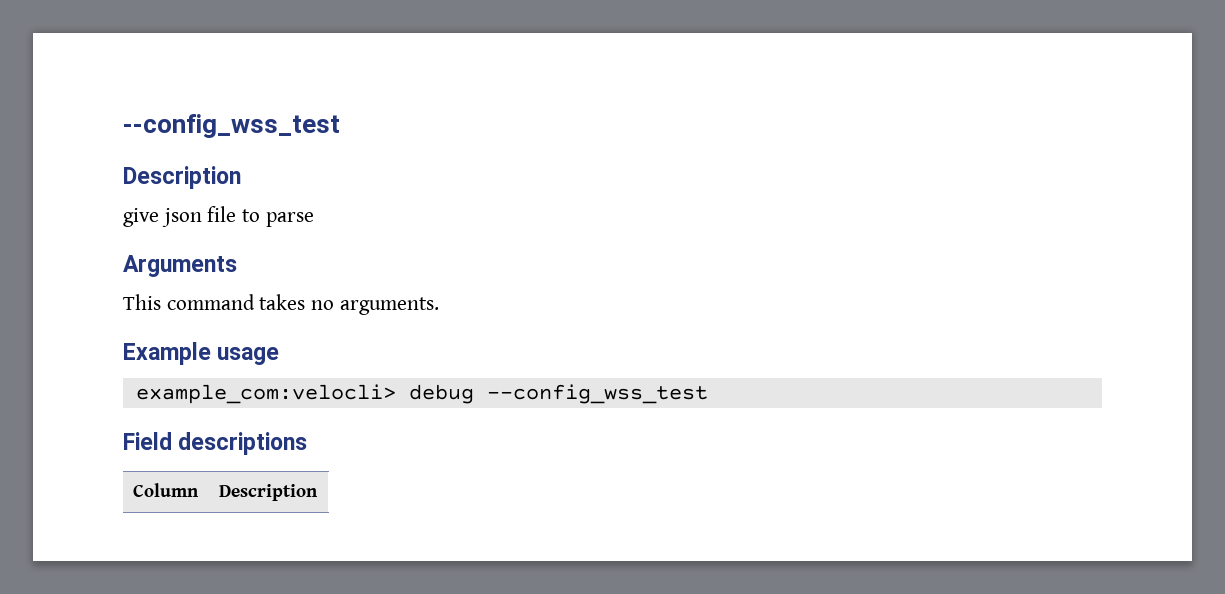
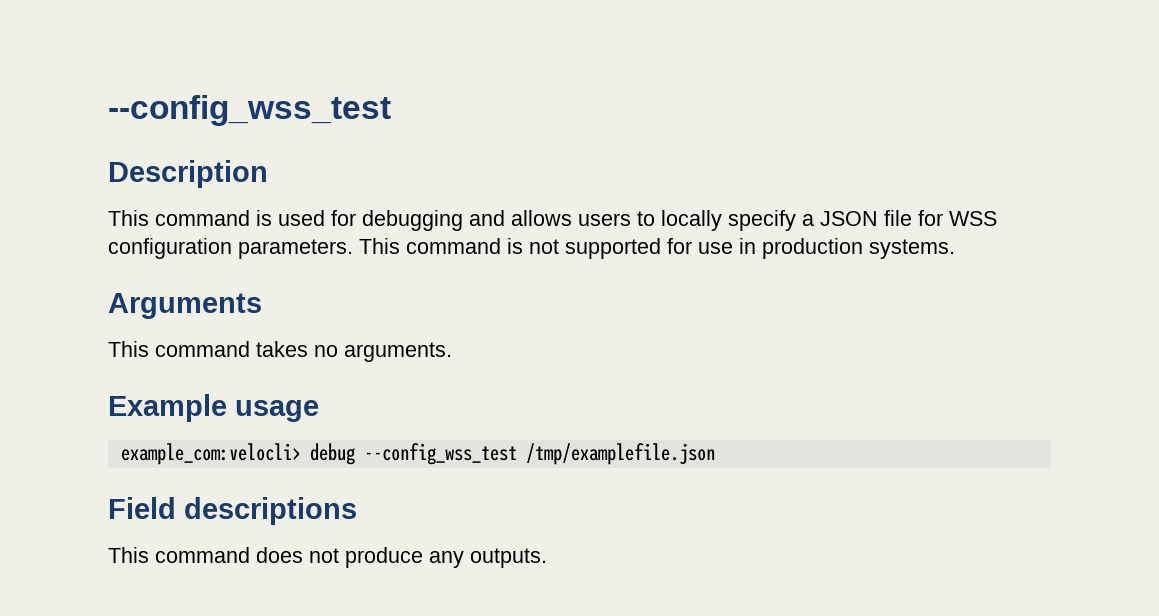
[123,206,314,227] give json file to parse -> [108,210,997,231] [108,238,955,259] This command is used for debugging and allows users to locally specify a JSON file for WSS configuration parameters. This command is not supported for use in production systems.
(708, 394) none -> [525,443,715,465] /tmp/examplefile.json
[133,483,200,497] [219,484,319,501] // Column | Description -> [108,547,547,568] // This command does not produce any outputs.

